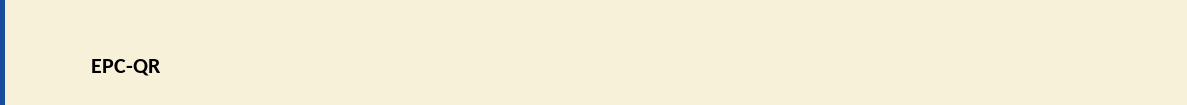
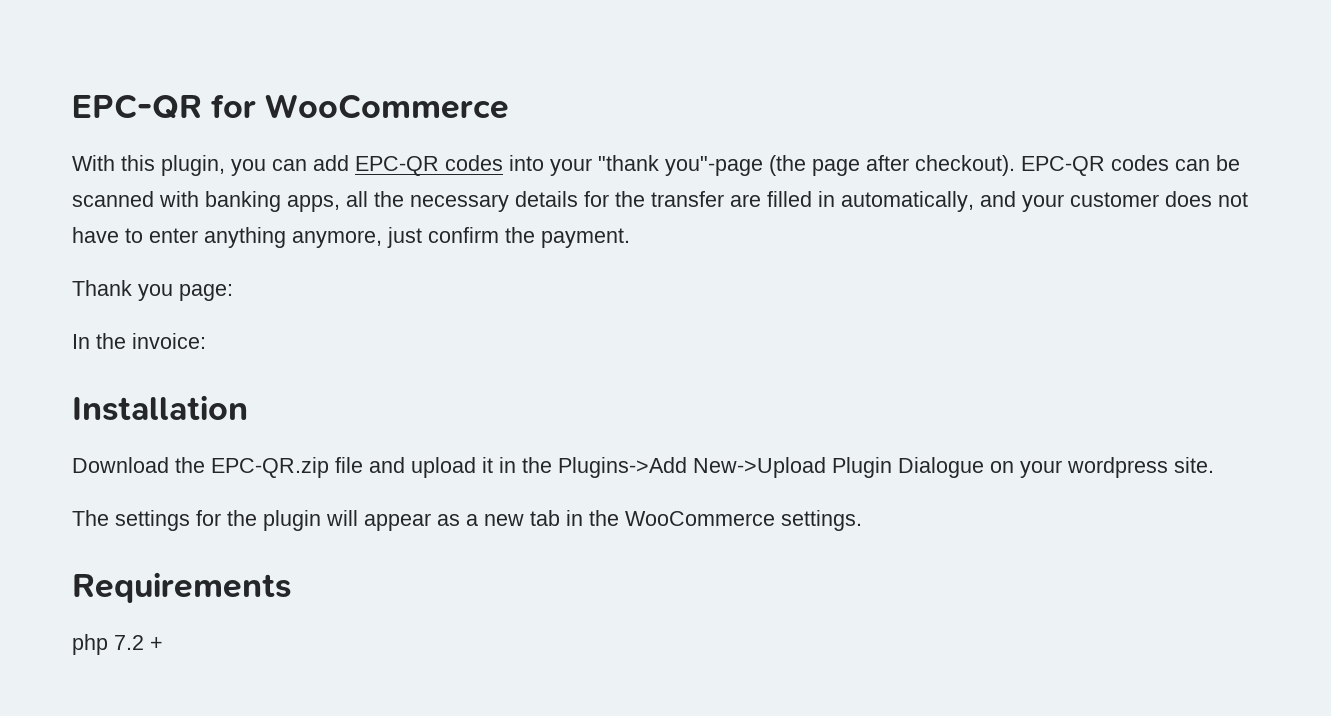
[91,59,161,76] EPC-QR -> [72,94,510,119] [72,155,1240,176] [72,191,1248,212] [72,227,630,248] [72,280,233,301] [72,333,206,349] [72,395,248,421] [72,457,1214,478] [72,510,862,531] [72,572,291,603] [72,634,163,655] EPC-QR for WooCommerce // With this plugin, you can add EPC-QR codes into your "thank you"-page (the page after checkout). EPC-QR codes can be scanned with banking apps, all the necessary details for the transfer are filled in automatically, and your customer does not have to enter anything anymore, just confirm the payment. // Thank you page: // In the invoice: // Installation // Download the EPC-QR.zip file and upload it in the Plugins->Add New->Upload Plugin Dialogue on your wordpress site. // The settings for the plugin will appear as a new tab in the WooCommerce settings. // Requirements // php 7.2 +

